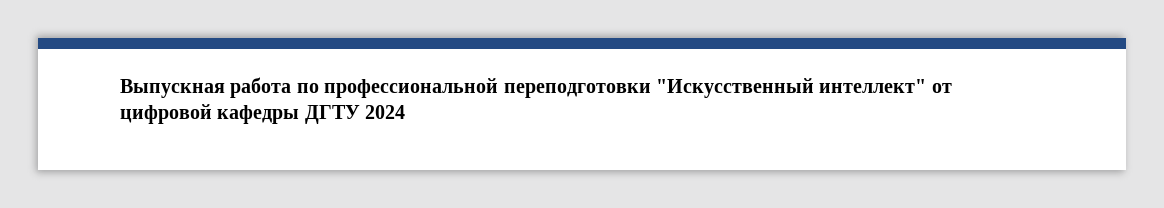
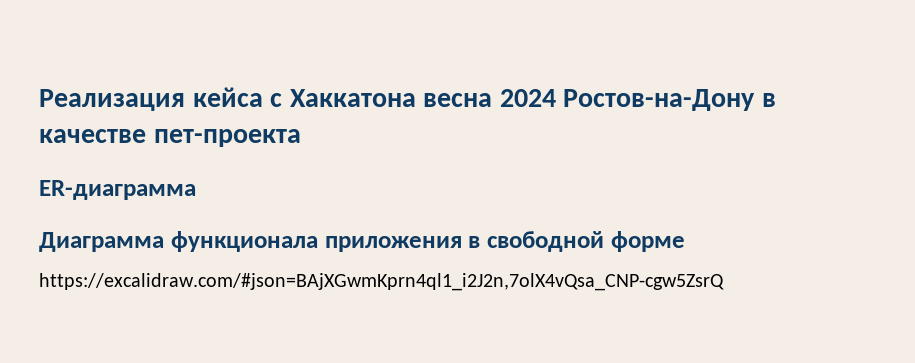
[120,77,952,98] [120,104,406,124] Выпускная работа по профессиональной переподготовки "Искусственный интеллект" от цифровой кафедры ДГТУ 2024 -> [39,87,776,111] [39,129,301,147] [39,180,196,200] [39,231,685,252] [39,273,724,291] Реализация кейса с Хаккатона весна 2024 Ростов-на-Дону в качестве пет-проекта // ER-диаграмма // Диаграмма функционала приложения в свободной форме // https://excalidraw.com/#json=BAjXGwmKprn4ql1_i2J2n,7olX4vQsa_CNP-cgw5ZsrQ

